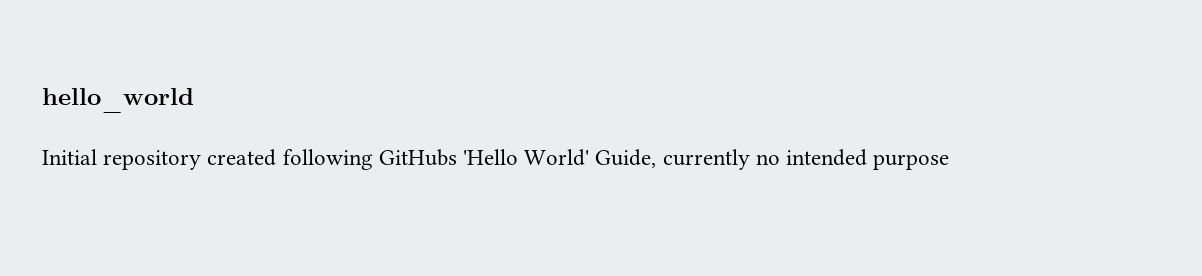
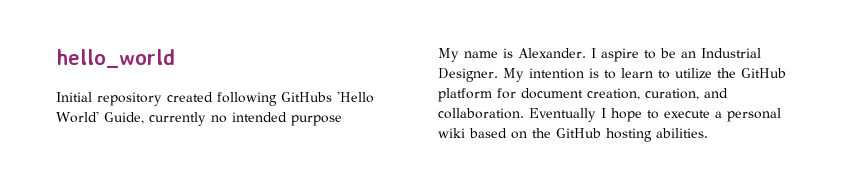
(950, 162) none -> [438,48,761,62] [438,68,786,82] [438,88,728,102] [438,108,781,122] [438,128,708,142] // My name is Alexander. I aspire to be an Industrial Designer. My intention is to learn to utilize the GitHub platform for document creation, curation, and collaboration. Eventually I hope to execute a personal wiki based on the GitHub hosting abilities.

